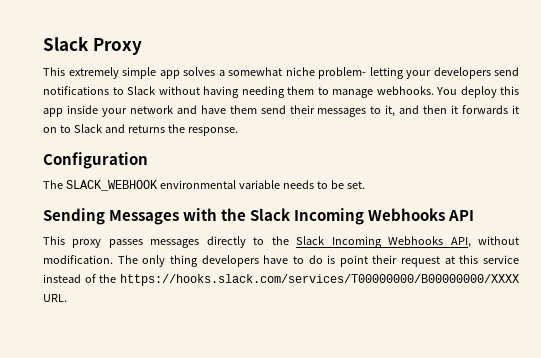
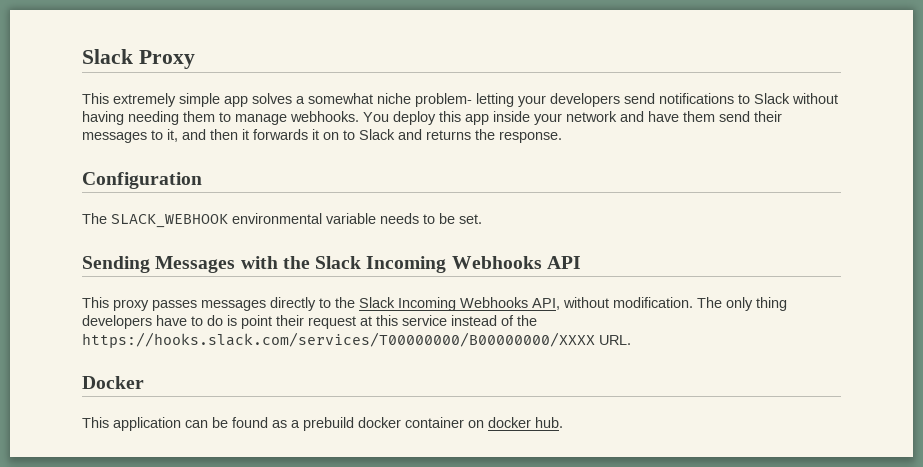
(67, 298) none -> [82,376,144,389] [82,417,563,431] // Docker // This application can be found as a prebuild docker container on docker hub.

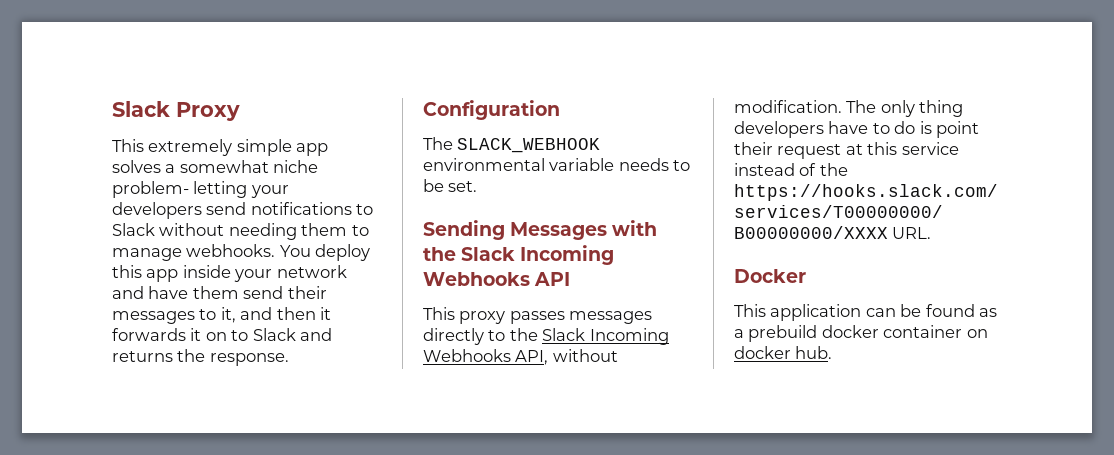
[82,111,124,125] having -> (225, 229) none

